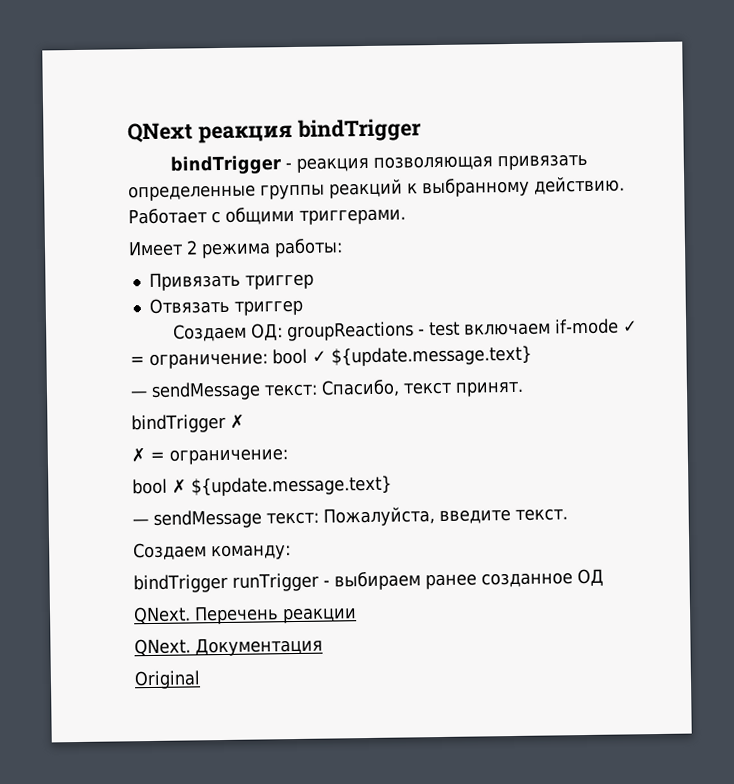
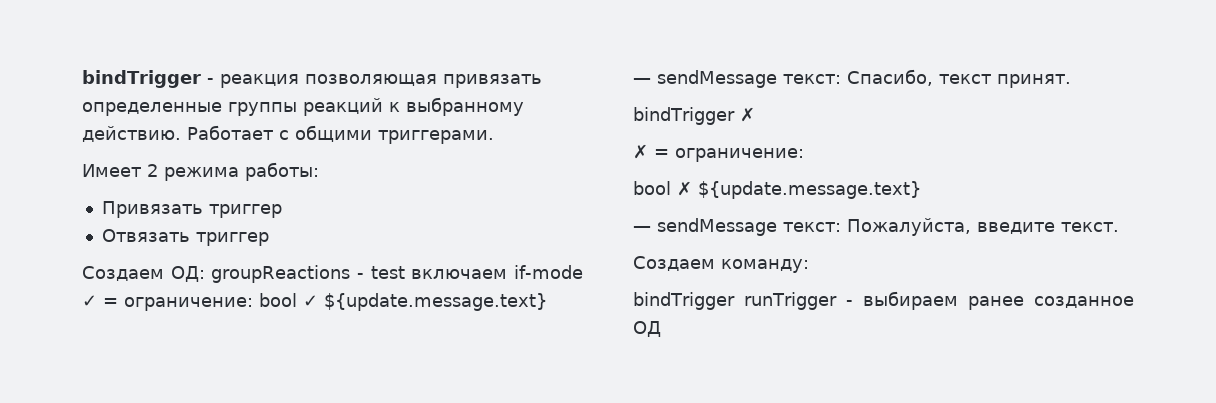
[127,118,422,144] QNext реакция bindTrigger // -> (82, 79) none
[133,605,357,625] [134,636,323,657] [134,670,201,690] // QNext. Перечень реакции // QNext. Документация // Original -> (661, 329) none

